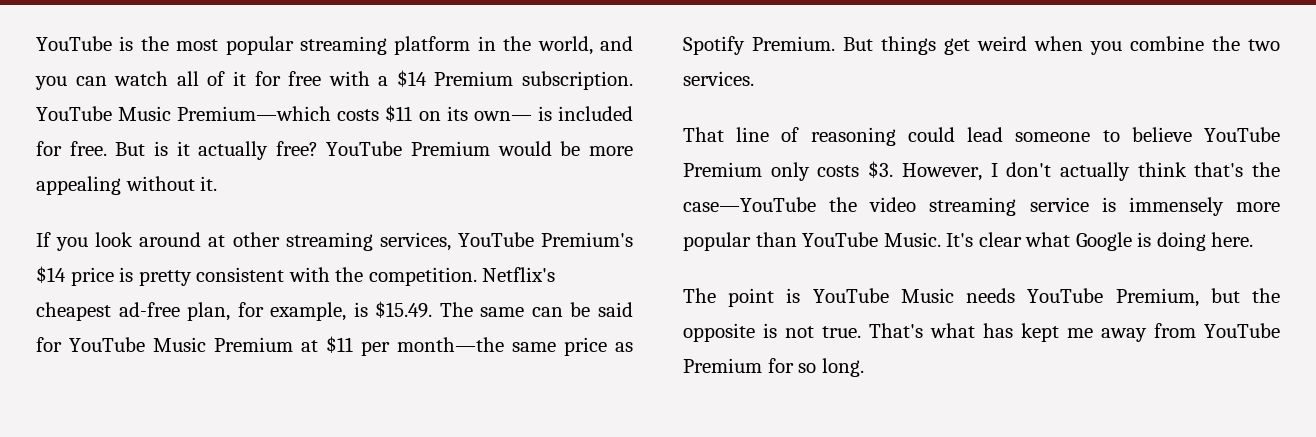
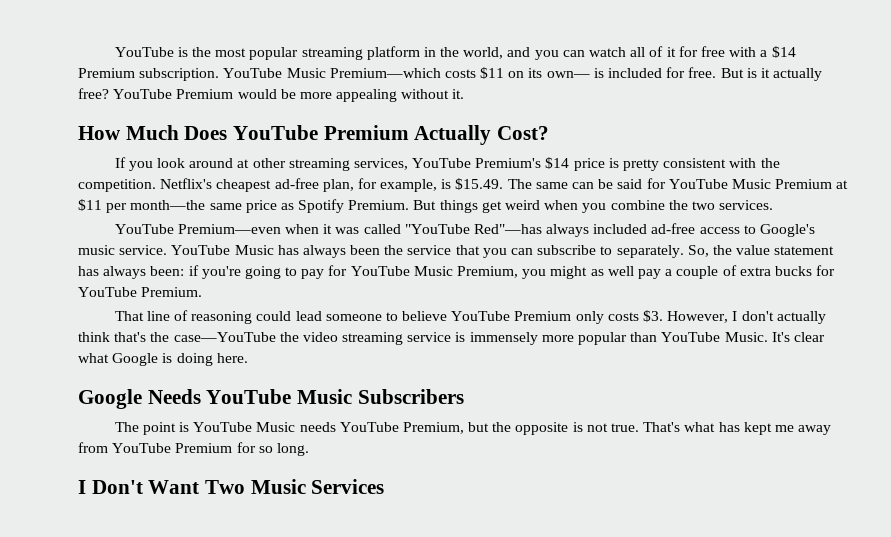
(218, 183) none -> [78,125,550,145] // How Much Does YouTube Premium Actually Cost?
(754, 78) none -> [114,223,816,237] [78,245,835,258] [78,265,836,279] [78,287,203,297] // YouTube Premium—even when it was called "YouTube Red"—has always included ad-free access to Google's music service. YouTube Music has always been the service that you can subscribe to separately. So, the value statement has always been: if you're going to pay for YouTube Music Premium, you might as well pay a couple of extra bucks for YouTube Premium.
(1254, 239) none -> [78,389,464,409] // Google Needs YouTube Music Subscribers
(864, 367) none -> [78,479,385,494] // I Don't Want Two Music Services

